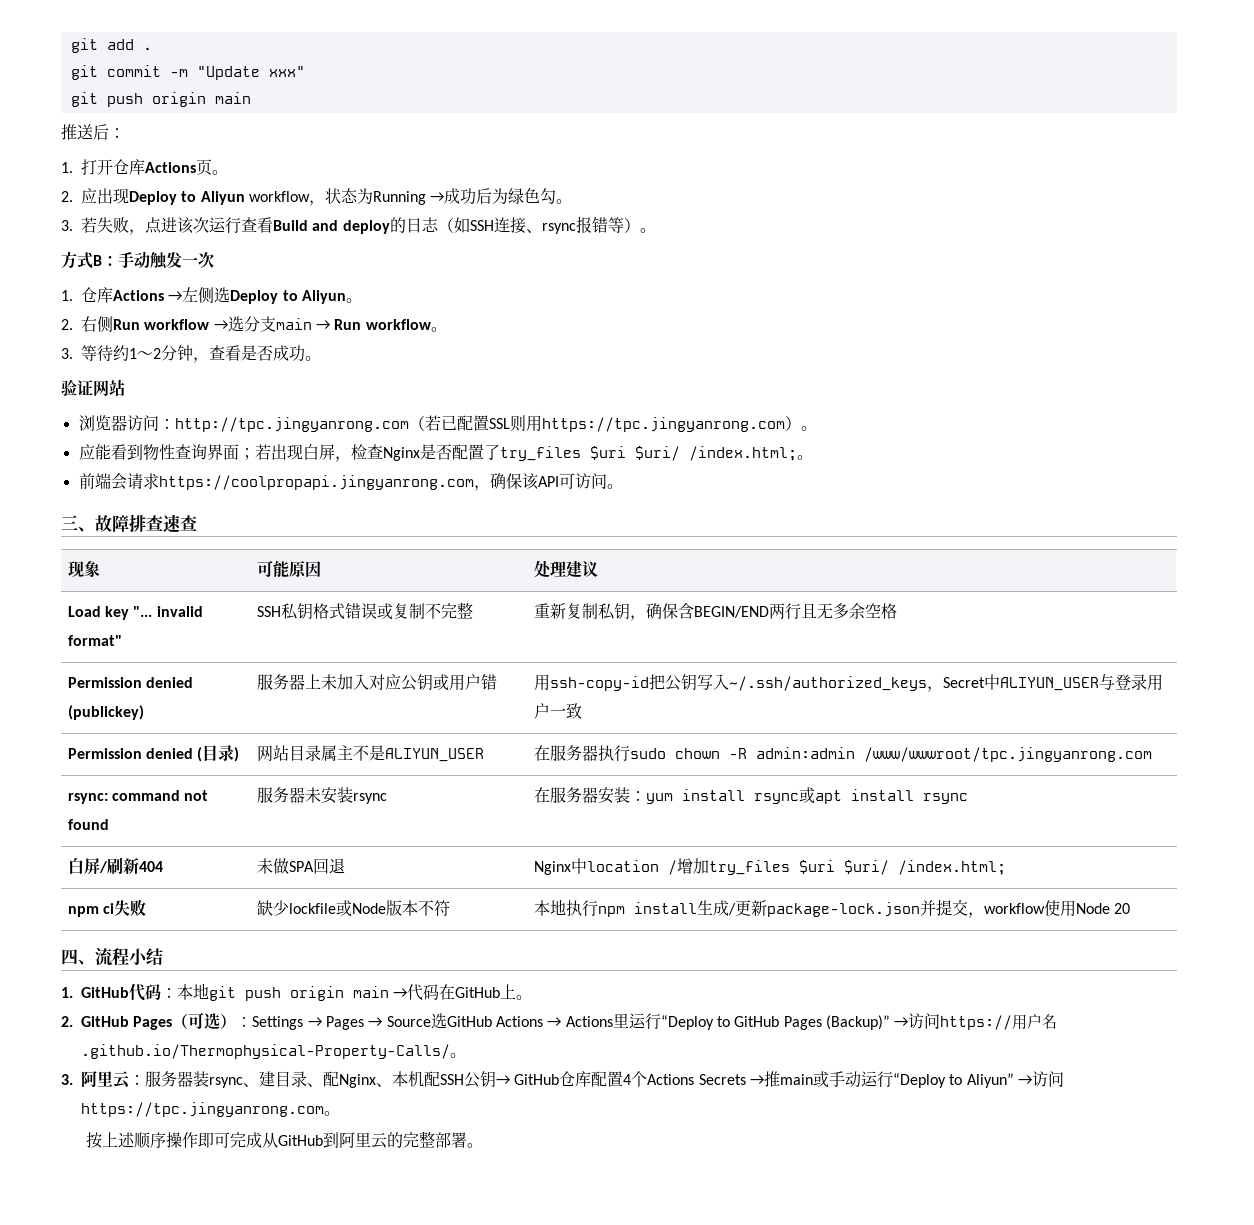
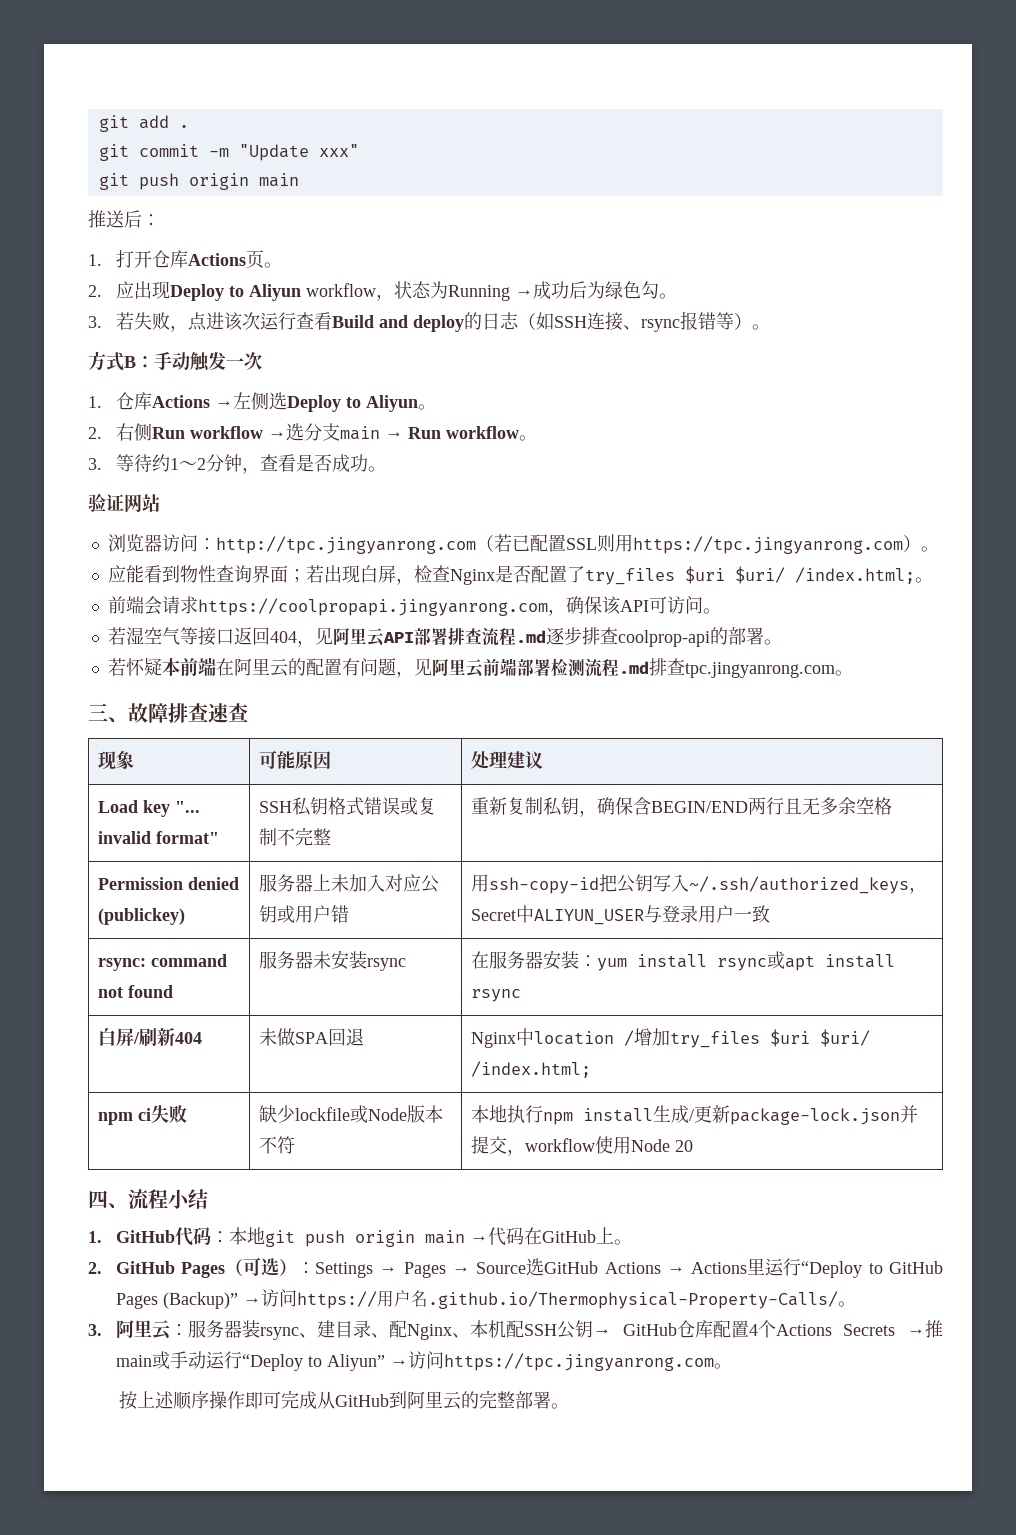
(623, 486) none -> [107,627,782,647] [107,657,853,678] // 若湿空气等接口返回404，见阿里云API部署排查流程.md逐步排查coolprop-api的部署。 // 若怀疑本前端在阿里云的配置有问题，见阿里云前端部署检测流程.md排查tpc.jingyanrong.com。
[67,745,240,762] [256,745,484,762] [533,745,1152,762] // Permission denied (目录) | 网站目录属主不是ALIYUN_USER | 在服务器执行sudo chown -R admin:admin /www/wwwroot/tpc.jingyanrong.com -> (771, 914) none

